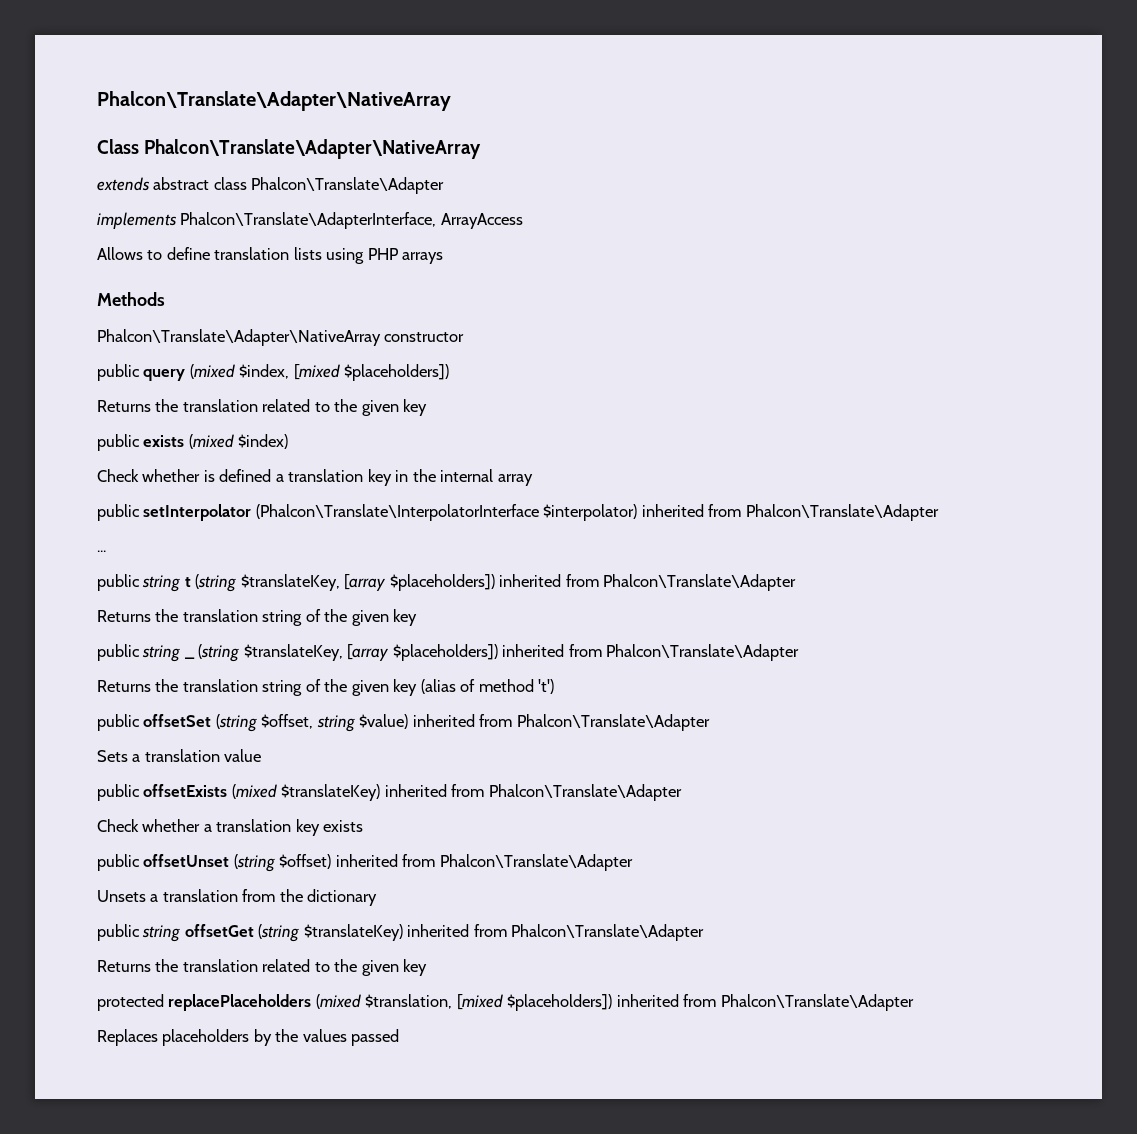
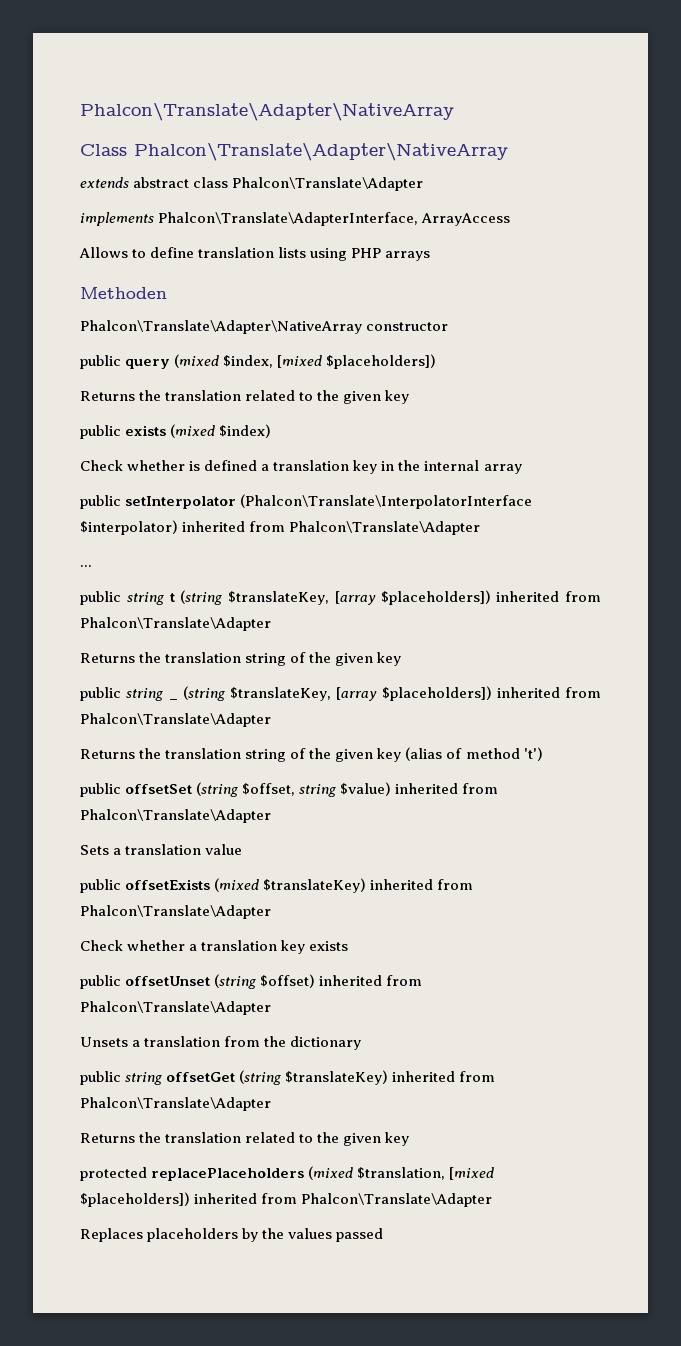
[97,292,165,306] Methods -> [80,287,167,299] Methoden

